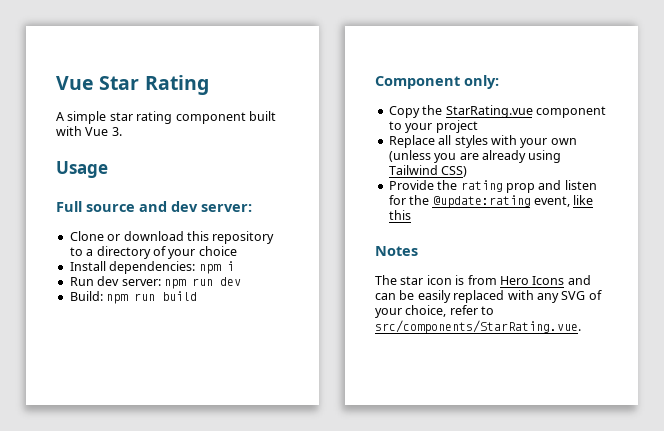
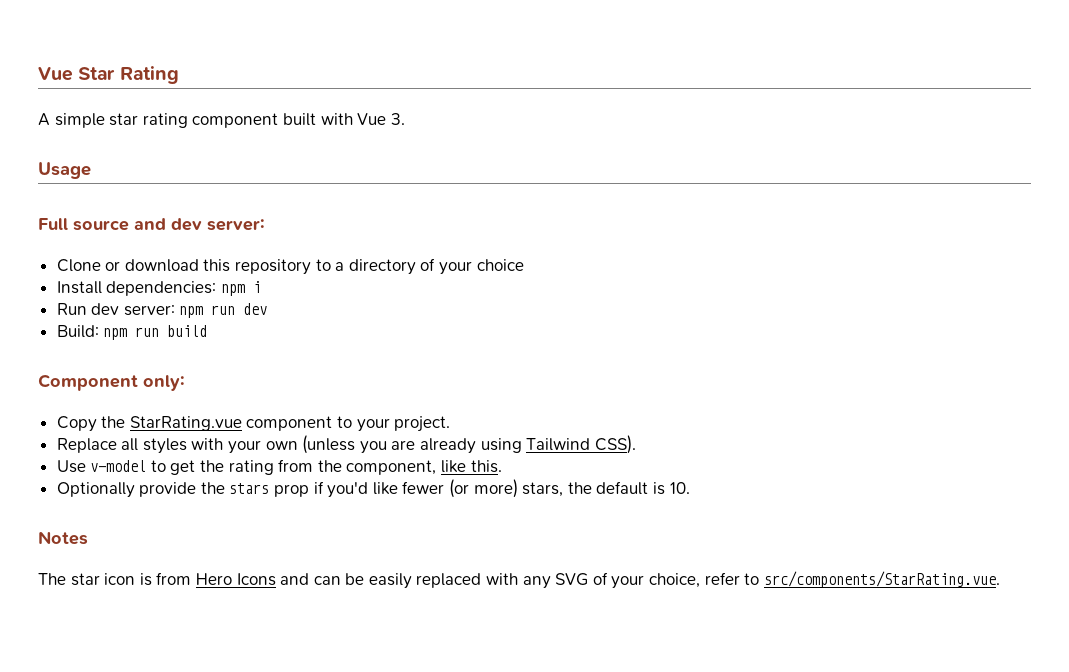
[435,120,478,133] project -> [394,416,451,432] project.
[441,166,468,177] [388,180,597,193] [388,195,594,208] [388,210,411,220] CSS) // Provide the rating prop and listen for the @update:rating event, like this -> [594,435,636,454] [56,459,502,475] [56,479,690,498] CSS). // Use v-model to get the rating from the component, like this. // Optionally provide the stars prop if you'd like fewer (or more) stars, the default is 10.

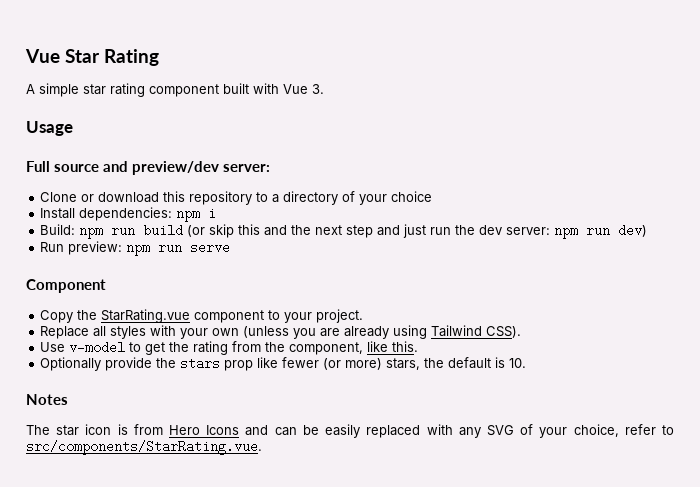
[171,218,202,231] dev -> [132,161,220,175] preview/dev
[56,303,87,315] Run -> [40,224,476,239] Build: npm run build (or skip this and the next step and just run the
[243,303,268,315] [56,325,208,340] dev // Build: npm run build -> [618,224,648,237] [40,241,231,256] dev) // Run preview: npm run serve
[143,375,185,391] only: -> (106, 286) none
[313,481,369,498] if you'd -> (254, 365) none

